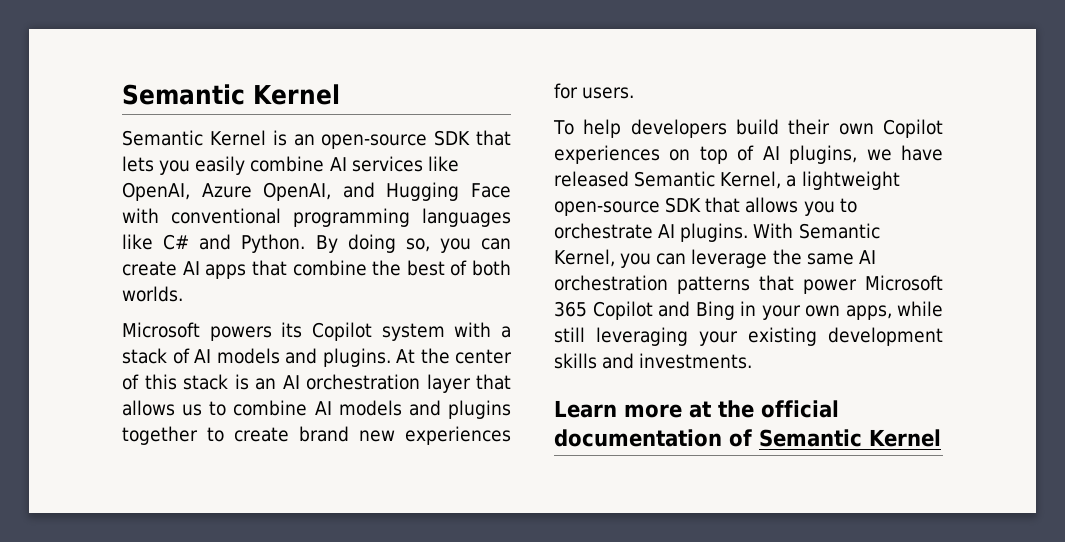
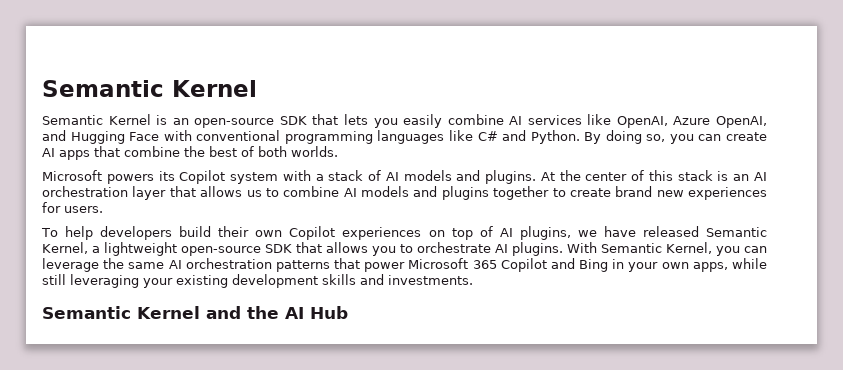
[554,400,839,418] [554,429,941,447] Learn more at the official documentation of Semantic Kernel -> [42,306,348,319] Semantic Kernel and the AI Hub

